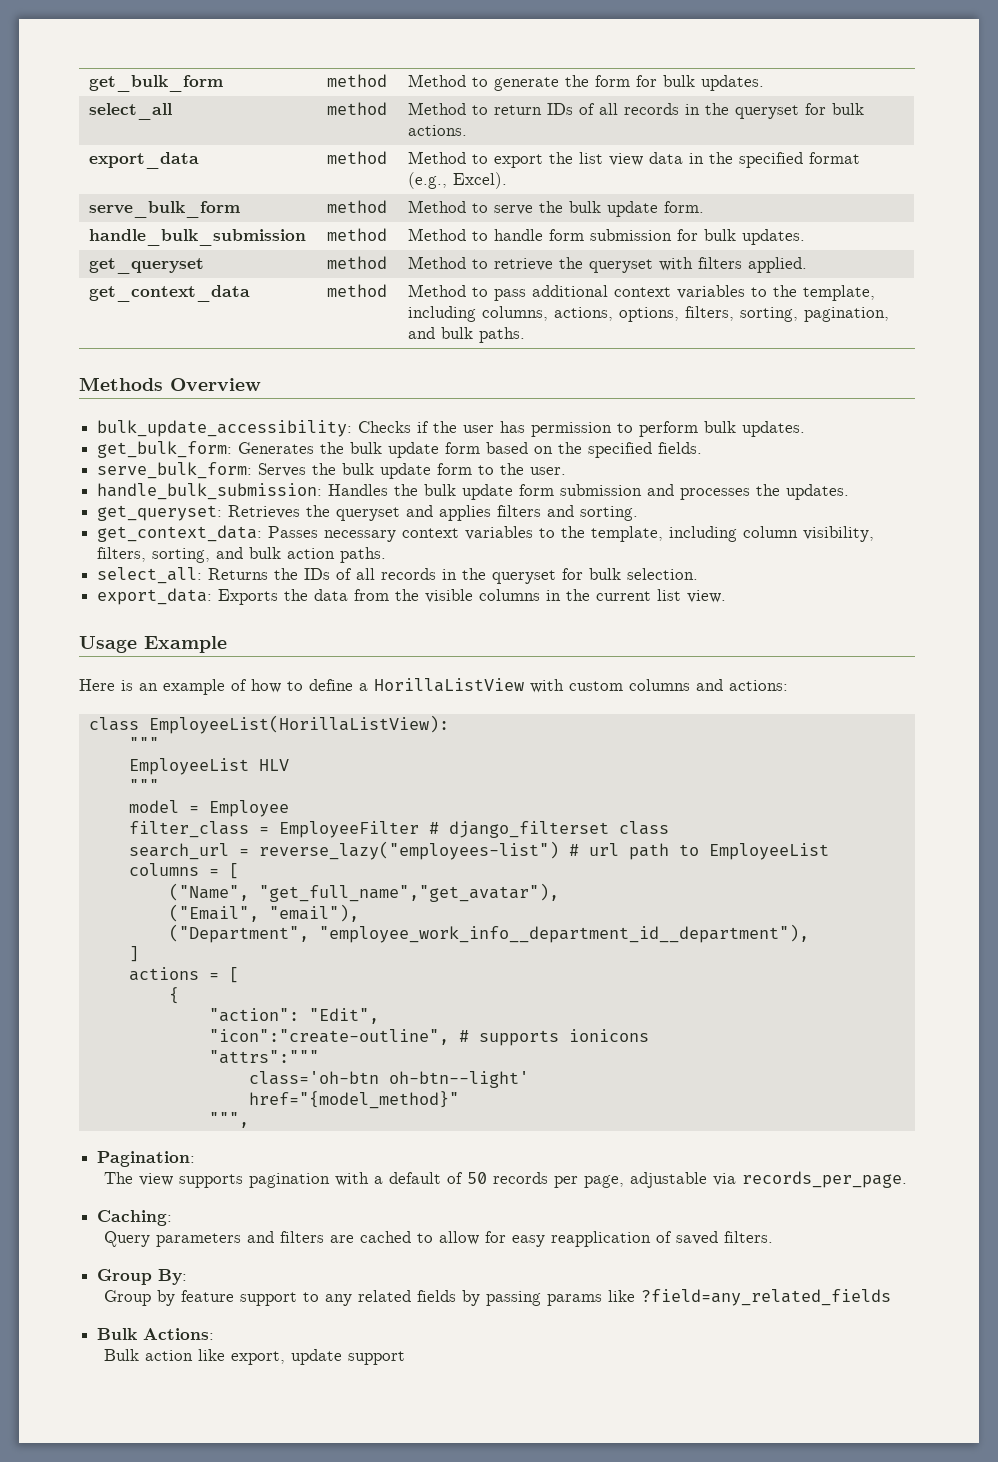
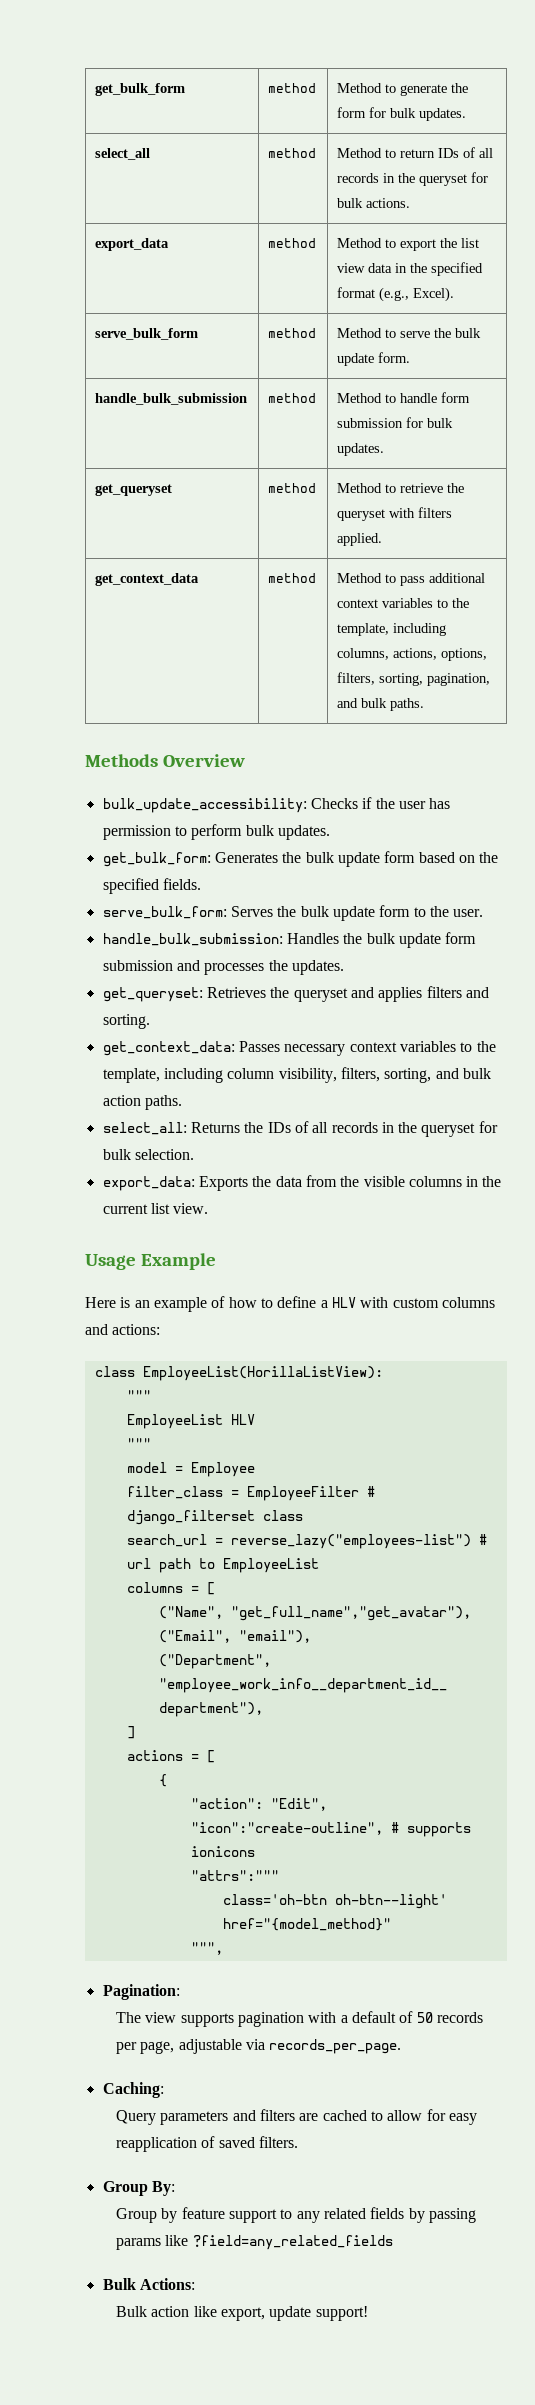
[374,678,524,692] HorillaListView -> [331,1297,356,1308] HLV
[348,1351,406,1365] support -> [315,2306,368,2321] support!

